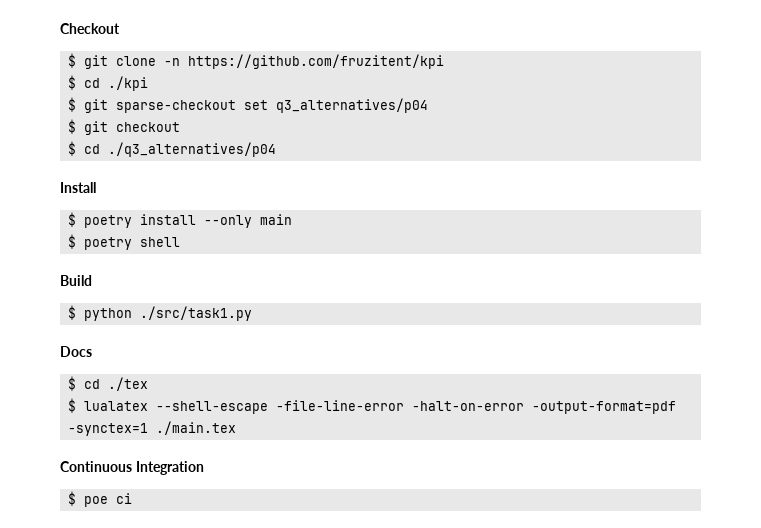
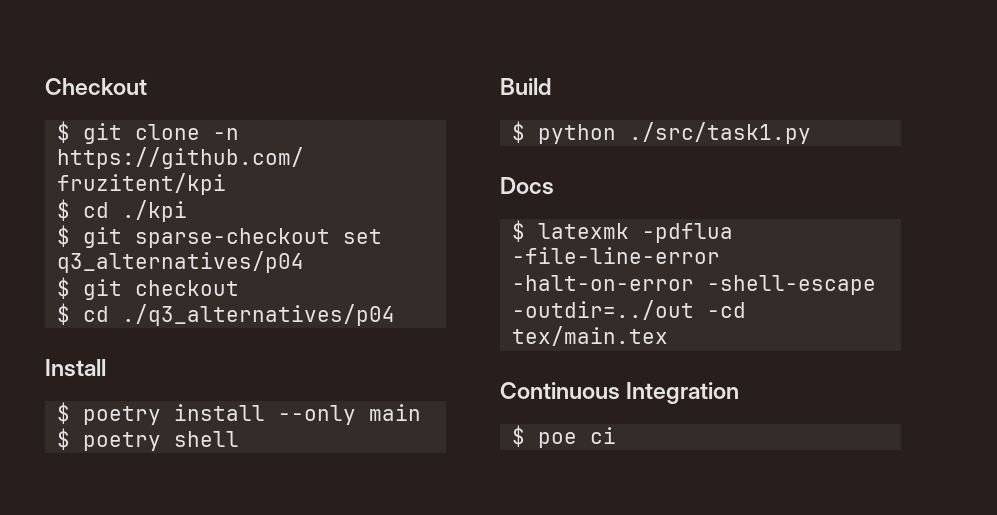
[83,377,148,391] [67,398,676,414] [67,421,236,436] cd ./tex // $ lualatex --shell-escape -file-line-error -halt-on-error -output-format=pdf -synctex=1 ./main.tex -> [538,223,734,243] [512,247,721,264] [512,275,877,295] [512,300,747,320] [512,326,669,346] latexmk -pdflua -file-line-error -halt-on-error -shell-escape -outdir=../out -cd tex/main.tex

